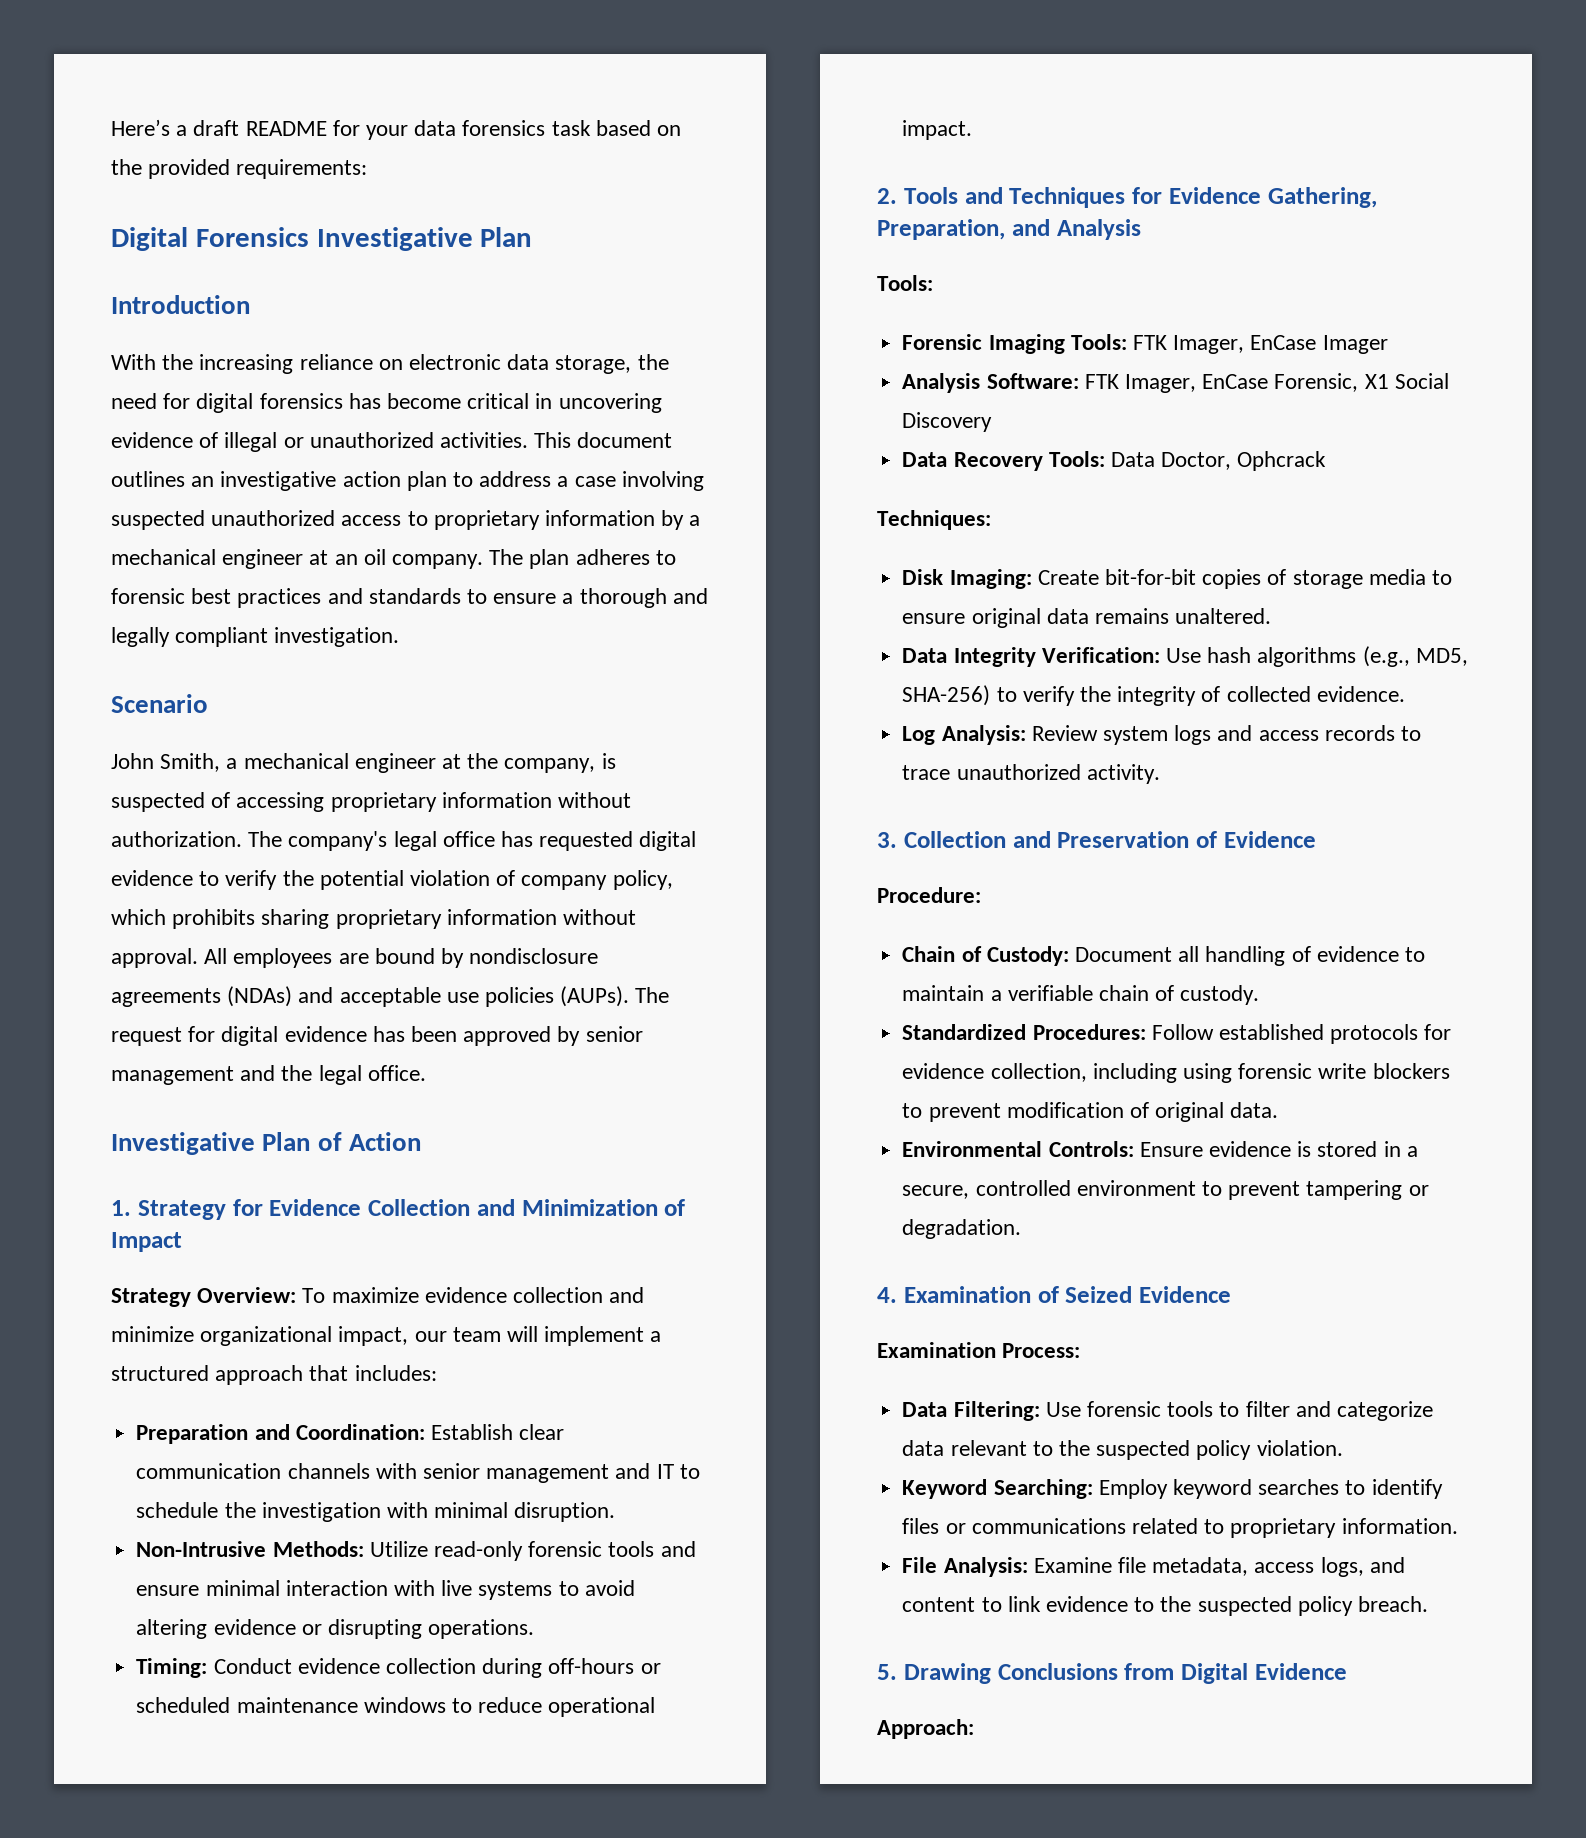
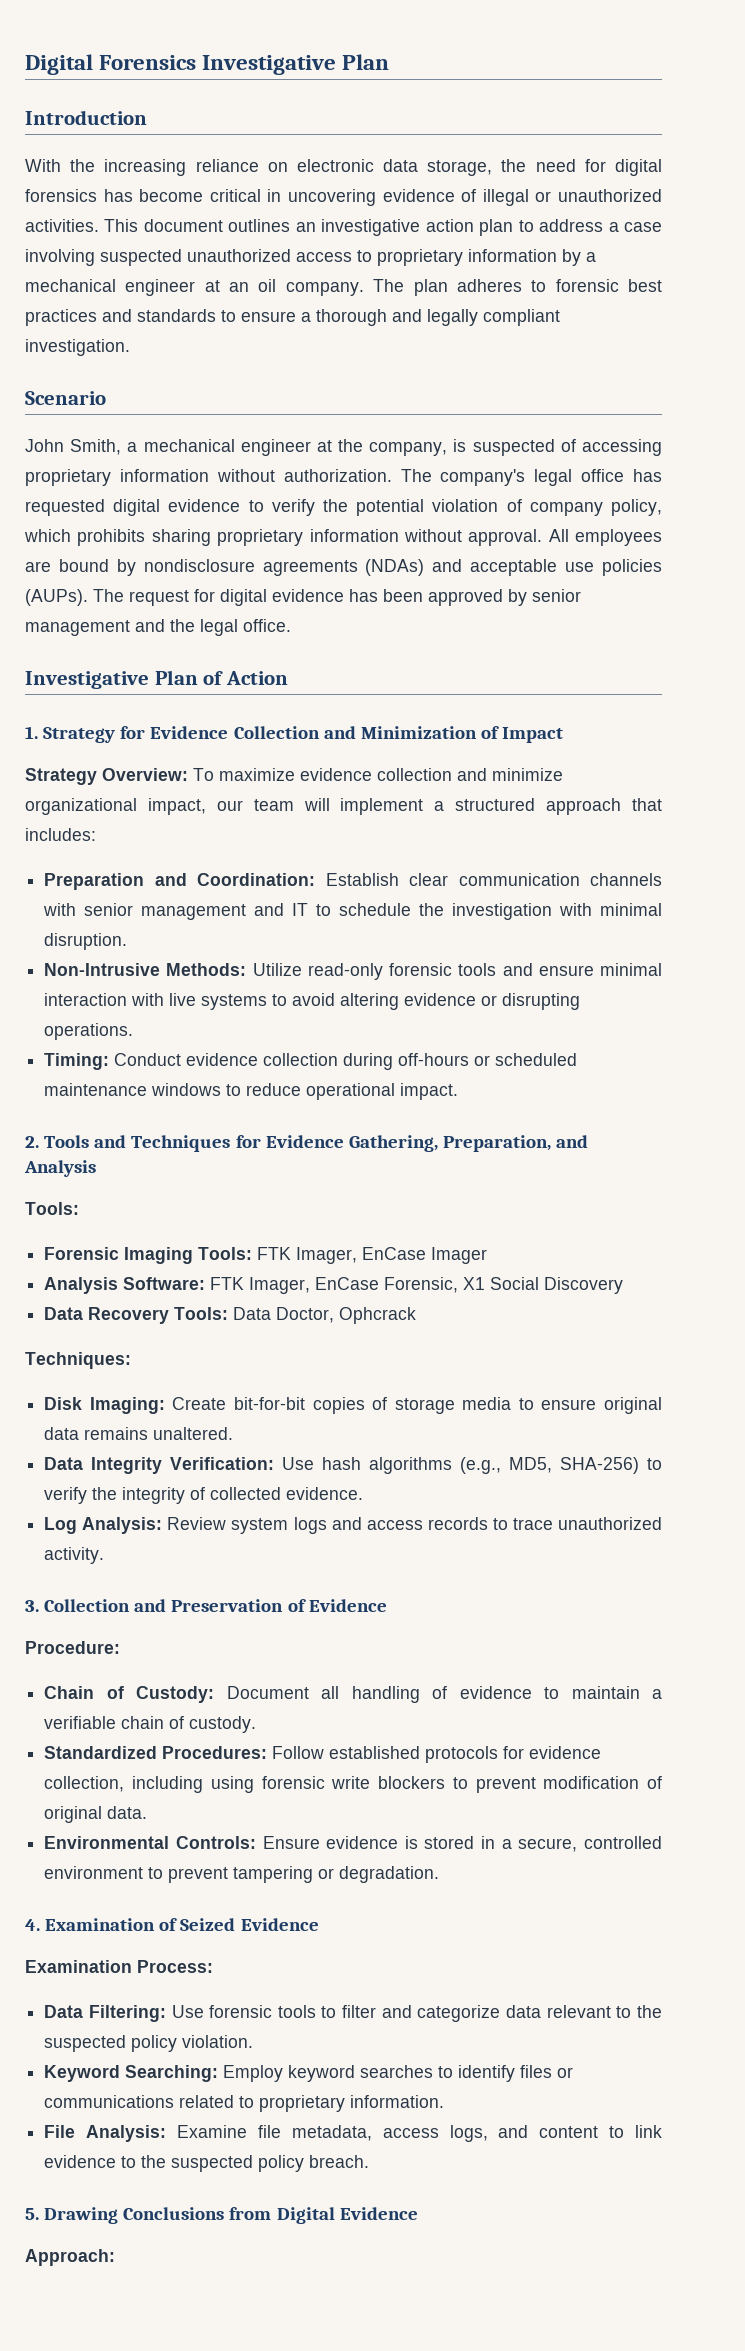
[111,119,682,140] [111,159,368,179] Here’s a draft README for your data forensics task based on the provided requirements: // -> (25, 64) none

